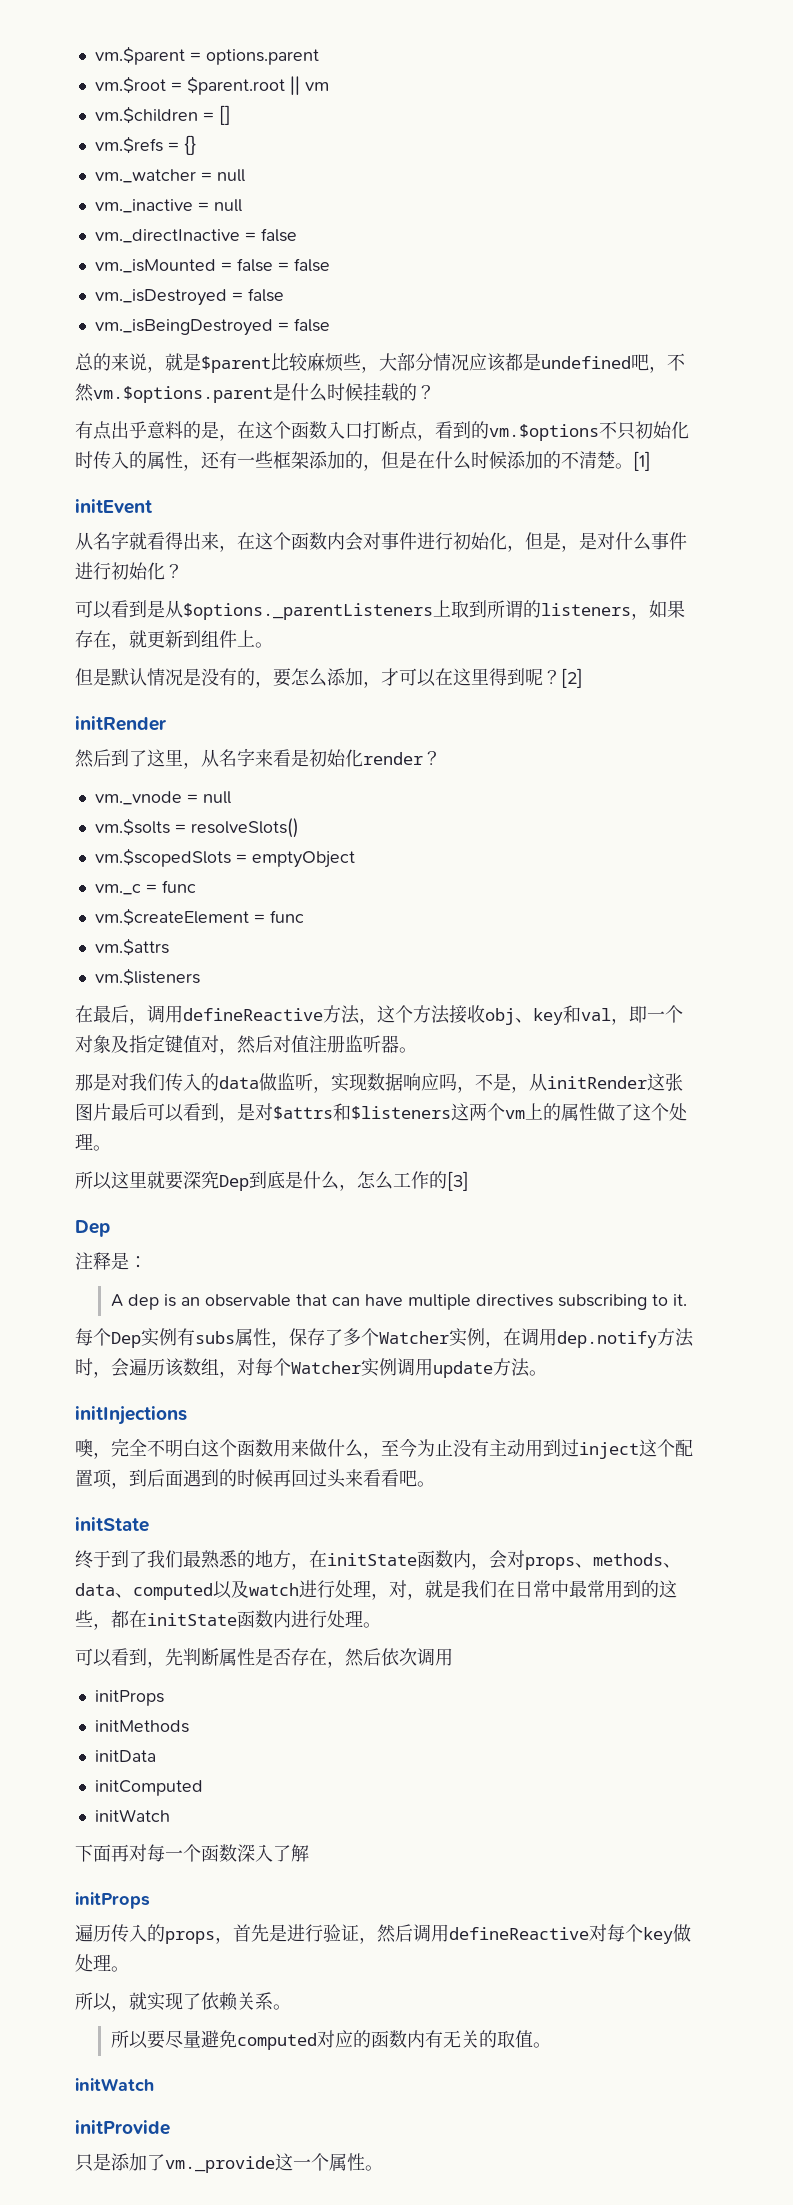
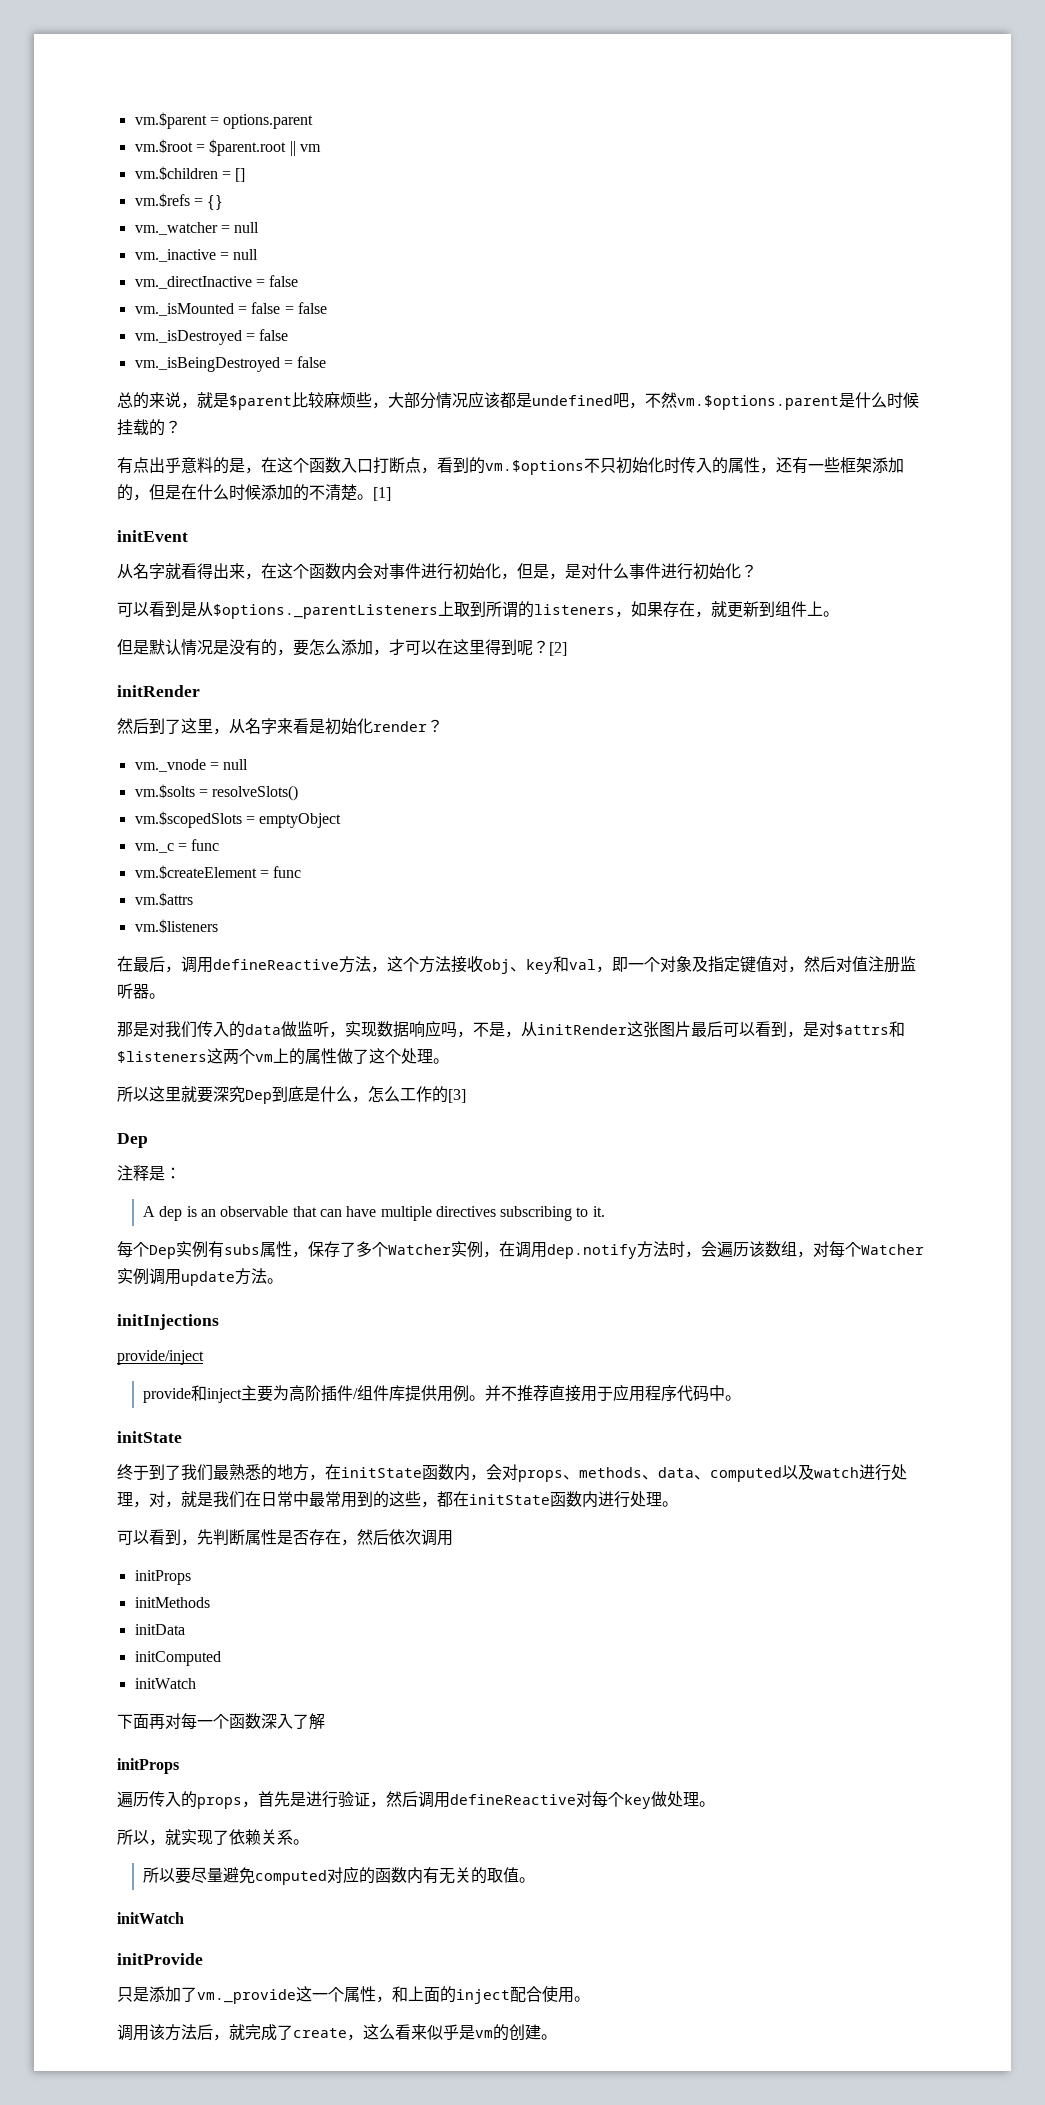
[75,1438,693,1459] [75,1469,417,1489] 噢，完全不明白这个函数用来做什么，至今为止没有主动用到过inject这个配置项，到后面遇到的时候再回过头来看看吧 -> [117,1350,204,1365] [142,1384,725,1403] provide/inject // provide和inject主要为高阶插件/组件库提供用例。并不推荐直接用于应用程序代码中
(365, 2162) none -> [376,1986,590,2004] [117,2024,541,2041] ，和上面的inject配合使用。 // 调用该方法后，就完成了create，这么看来似乎是vm的创建

